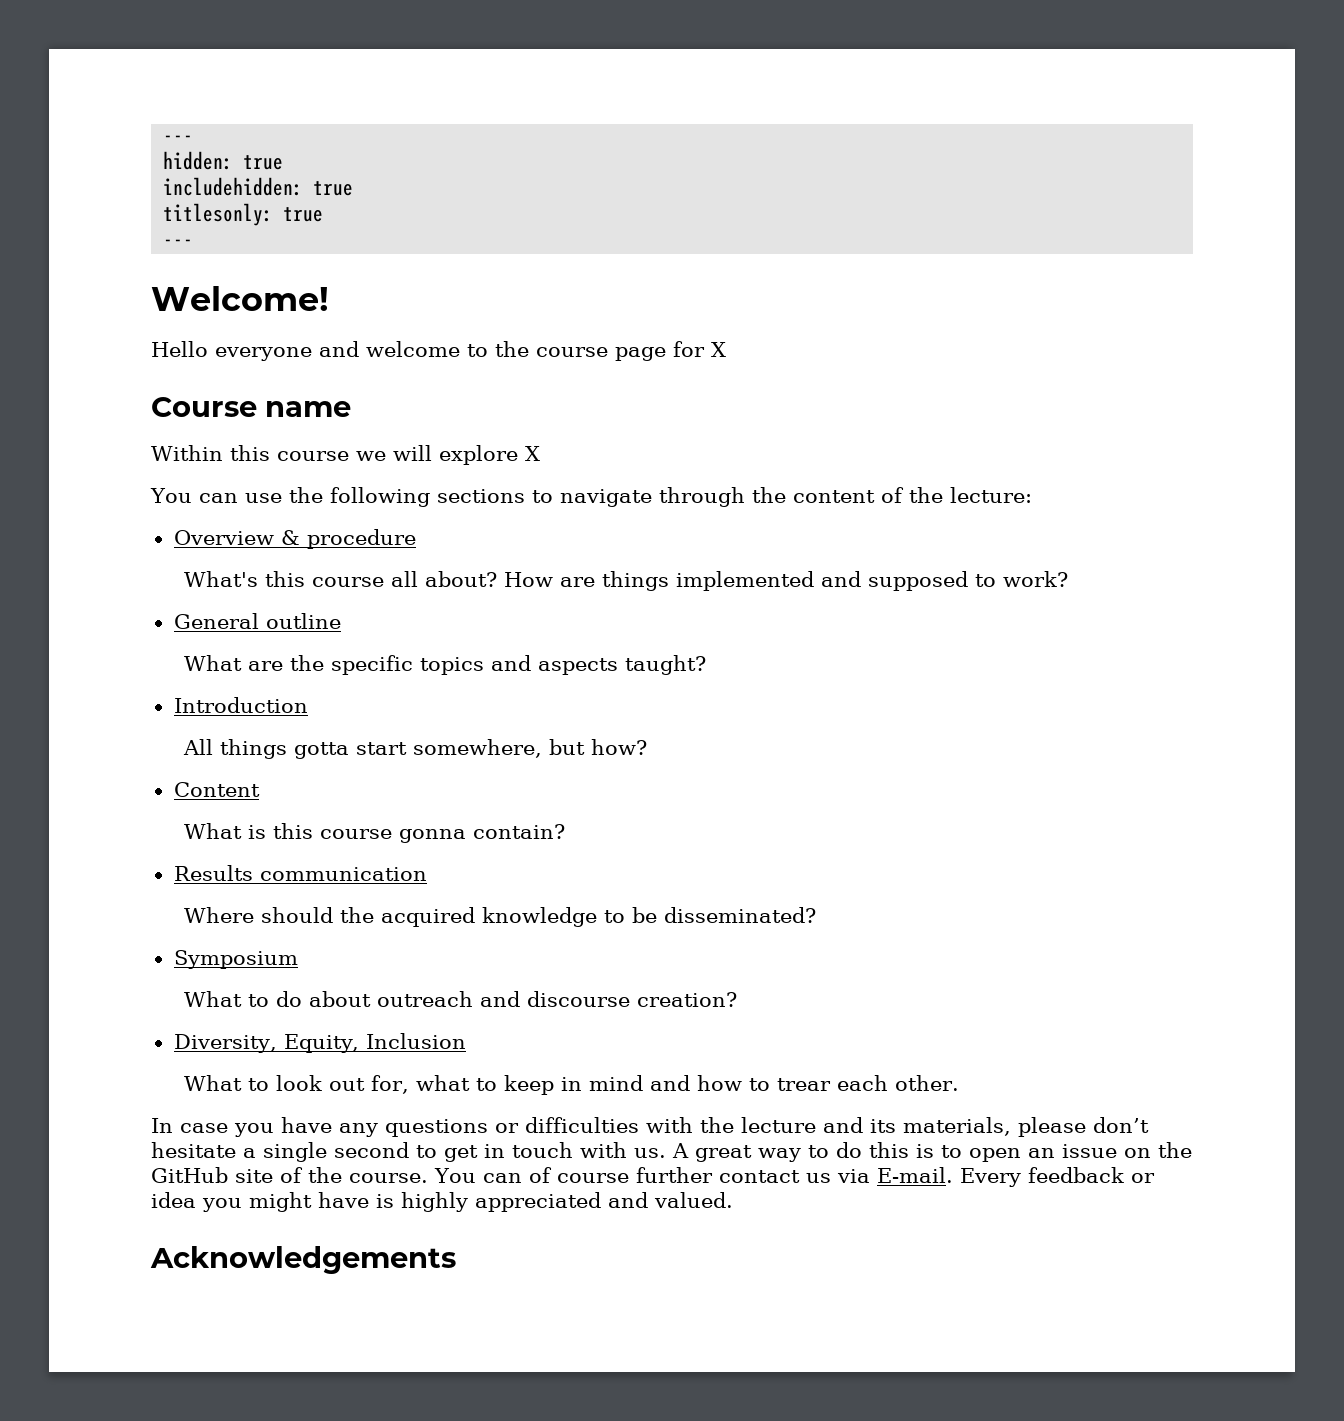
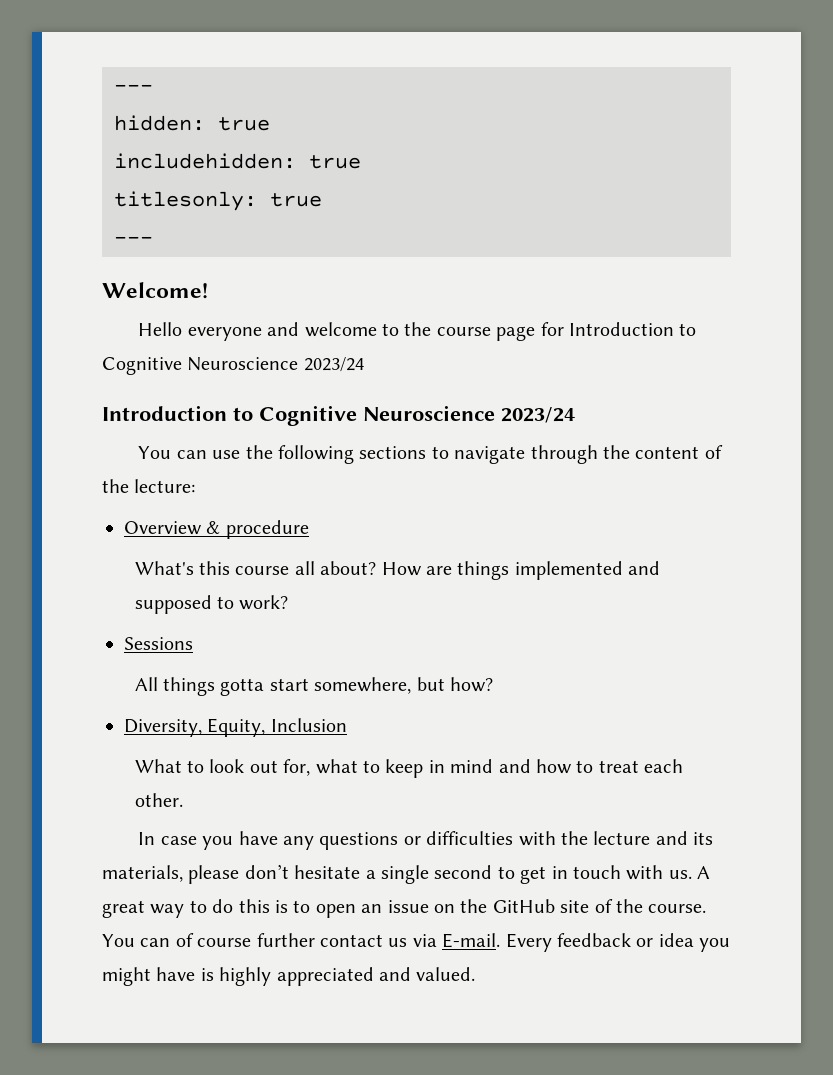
[711,342,726,357] [151,397,351,417] [151,445,540,465] X // Course name // Within this course we will explore X -> [568,322,697,336] [102,357,364,375] [102,405,575,426] Introduction to Cognitive Neuroscience 2023/24 // Introduction to Cognitive Neuroscience 2023/24
[173,613,341,629] [184,655,707,675] [173,697,308,713] General outline // What are the specific topics and aspects taught? // Introduction -> [124,637,193,650] Sessions
[173,782,260,797] [184,823,566,843] [173,865,427,881] [184,907,817,927] [173,950,298,969] [184,991,738,1007] // Content // What is this course gonna contain? // Results communication // Where should the acquired knowledge to be disseminated? // Symposium // What to do about outreach and discourse creation? -> (493, 684) none
[777,1078,832,1091] trear -> [598,760,639,773] treat
[150,1246,456,1274] // Acknowledgements -> (476, 974) none

